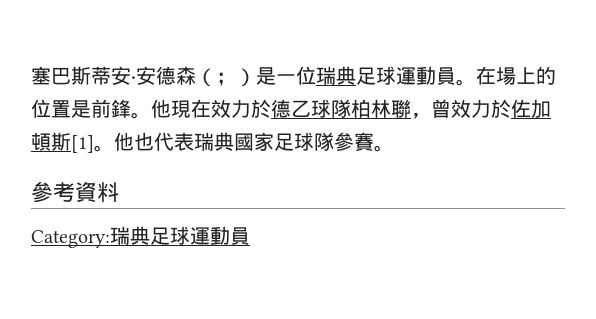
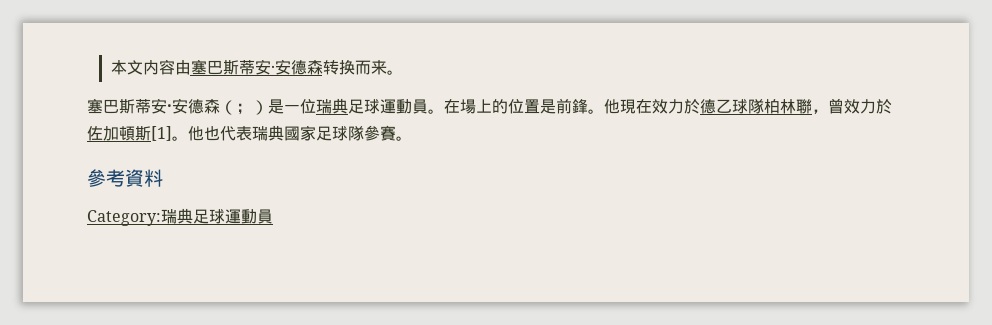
(31, 75) none -> [110,59,403,75] 本文内容由塞巴斯蒂安·安德森转换而来。 //

